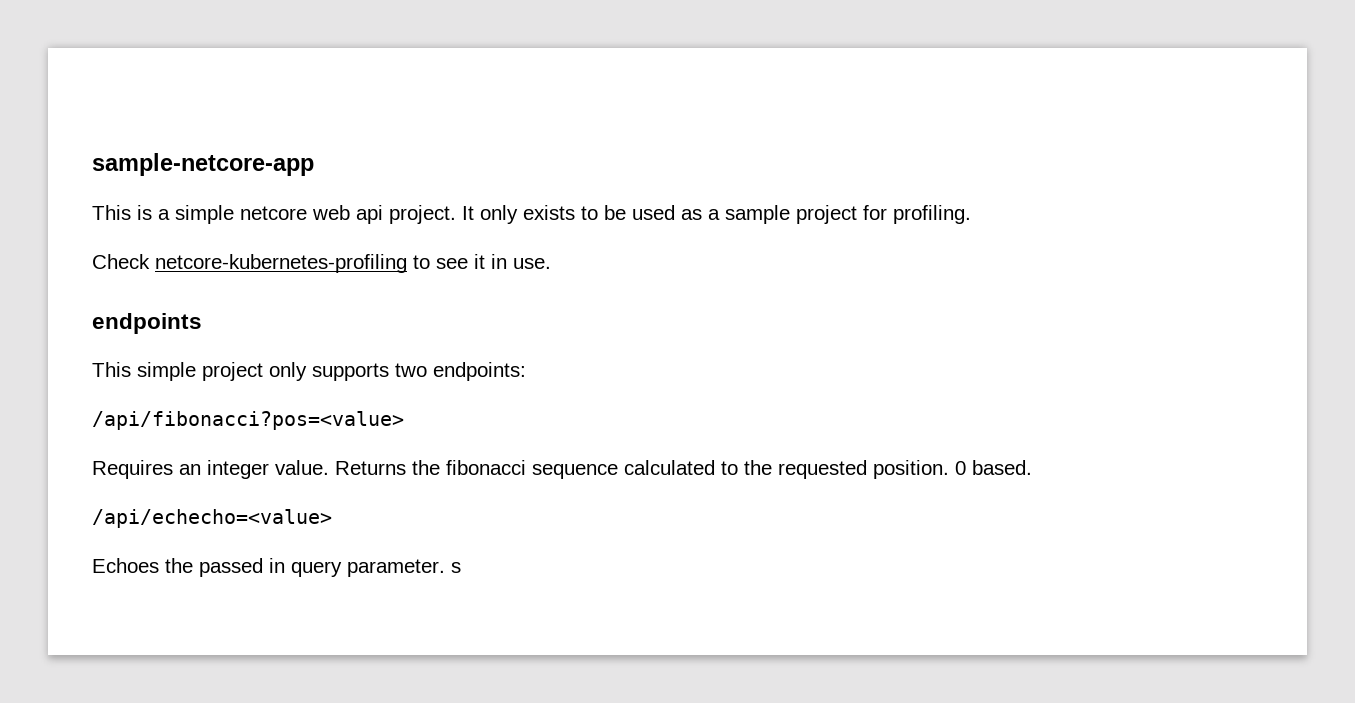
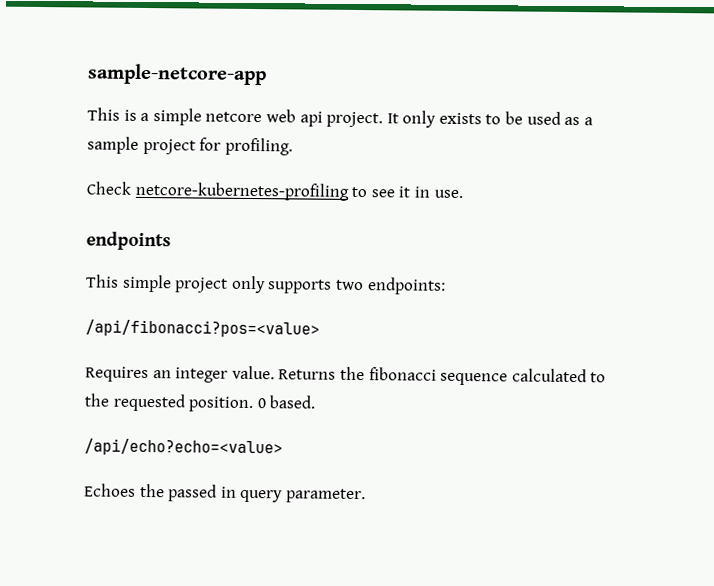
[92,509,332,528] /api/echecho=<value> -> [84,438,283,457] /api/echo?echo=<value>
[451,562,461,573] s -> (366, 496) none

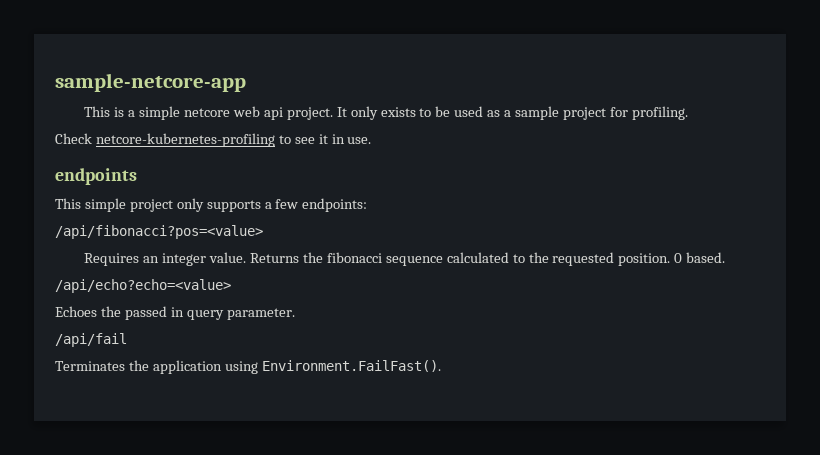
[335,279,364,291] two -> [264,199,299,209] a few
(366, 496) none -> [55,333,127,347] [55,360,441,374] // /api/fail // Terminates the application using Environment.FailFast().

